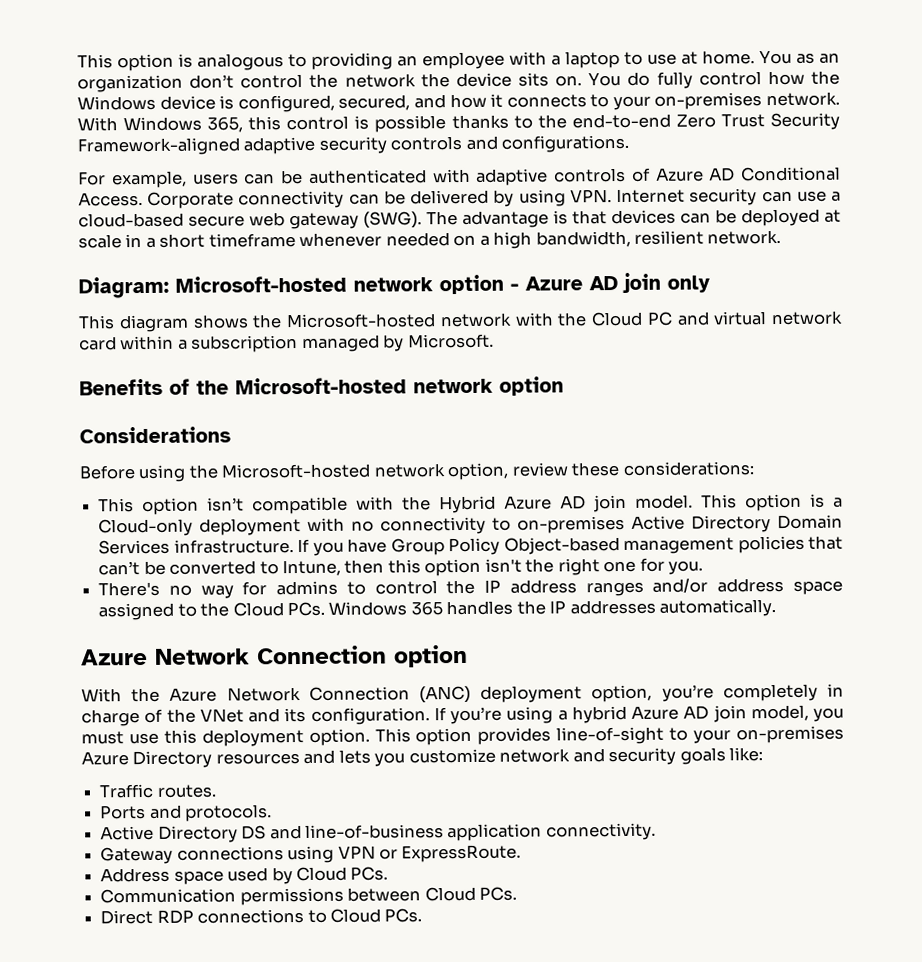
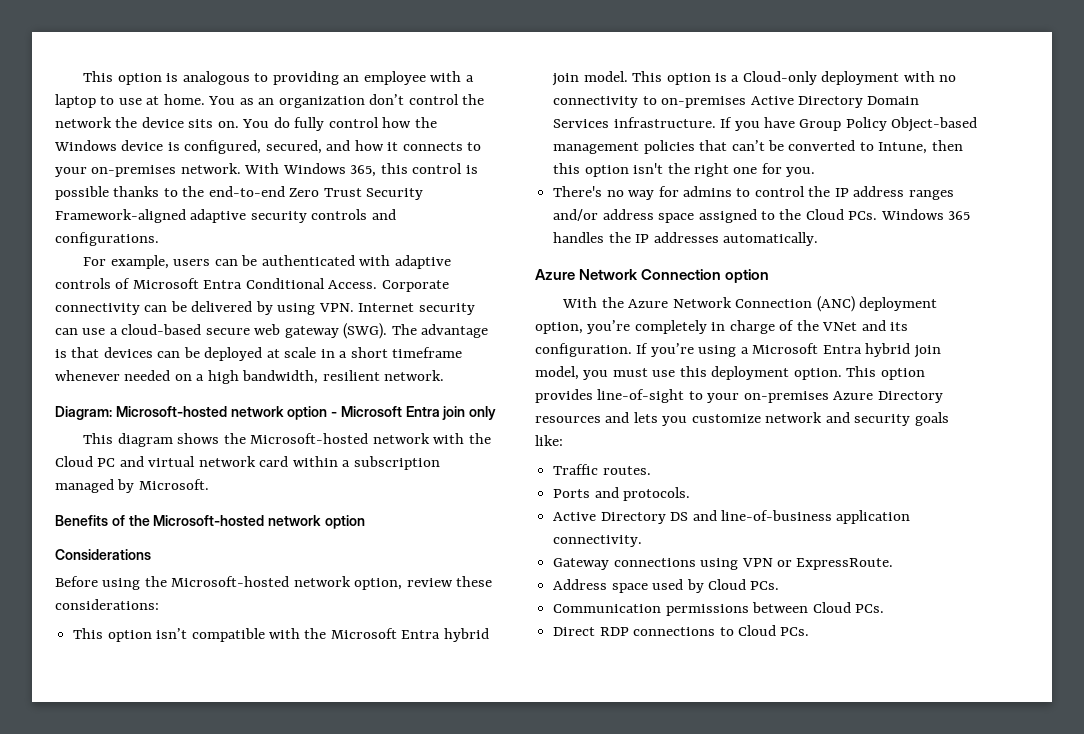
[655,167,736,182] Azure AD -> [132,278,243,289] Microsoft Entra
[525,276,618,291] Azure AD -> [340,406,440,417] Microsoft Entra
[439,495,587,514] Hybrid Azure AD -> [330,628,489,642] Microsoft Entra hybrid
[571,705,710,724] hybrid Azure AD -> [752,343,911,357] Microsoft Entra hybrid

